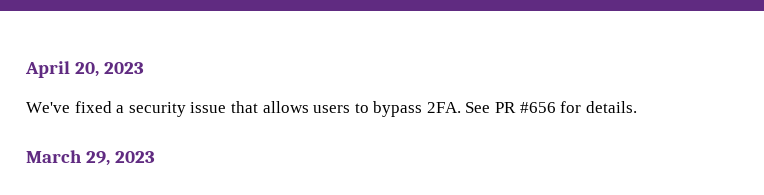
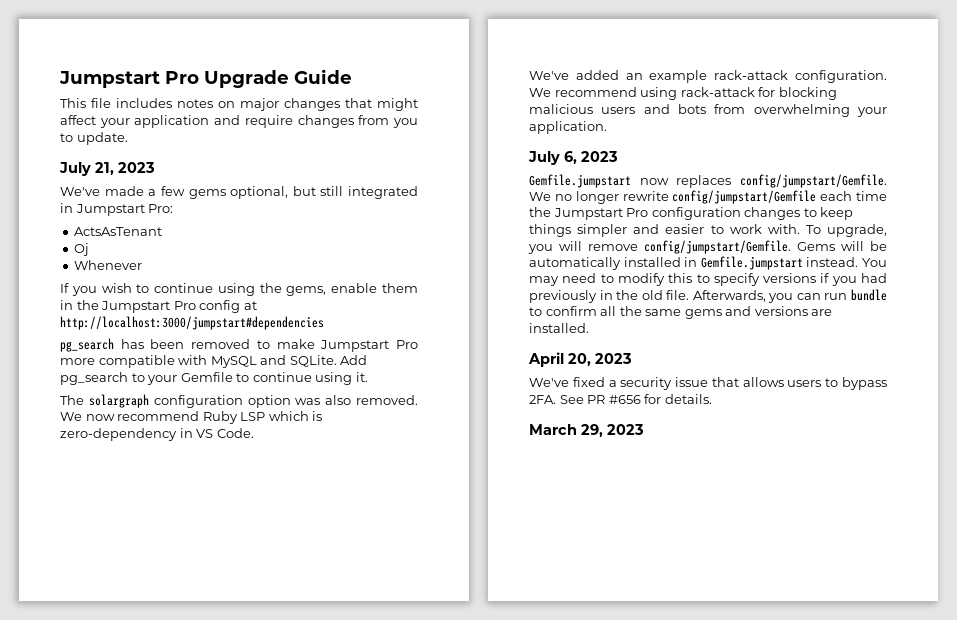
(25, 69) none -> [59,69,352,88] [60,98,418,111] [60,115,419,128] [60,132,128,145] [59,162,155,176] [60,186,418,199] [60,203,174,216] [74,227,163,236] [74,243,90,256] [74,260,143,270] [60,283,418,296] [60,300,257,313] [60,316,324,330] [60,338,419,352] [60,355,368,368] [60,372,368,385] [60,394,418,408] [60,411,323,424] [60,428,254,441] [529,70,887,83] [529,87,837,100] [529,104,887,117] [529,121,607,134] [528,151,618,165] [529,174,887,188] [529,190,887,204] [529,207,854,220] [529,224,887,237] [528,240,887,254] [529,256,887,270] [529,273,887,286] [529,289,887,303] [529,306,833,319] [529,323,589,333] Jumpstart Pro Upgrade Guide // This file includes notes on major changes that might affect your application and require changes from you to update. // July 21, 2023 // We've made a few gems optional, but still integrated in Jumpstart Pro: // ActsAsTenant // Oj // Whenever // If you wish to continue using the gems, enable them in the Jumpstart Pro config at http://localhost:3000/jumpstart#dependencies // pg_search has been removed to make Jumpstart Pro more compatible with MySQL and SQLite. Add pg_search to your Gemfile to continue using it. // The solargraph configuration option was also removed. We now recommend Ruby LSP which is zero-dependency in VS Code. // We've added an example rack-attack configuration. We recommend using rack-attack for blocking malicious users and bots from overwhelming your application. // July 6, 2023 // Gemfile.jumpstart now replaces config/jumpstart/Gemfile. We no longer rewrite config/jumpstart/Gemfile each time the Jumpstart Pro configuration changes to keep things simpler and easier to work with. To upgrade, you will remove config/jumpstart/Gemfile. Gems will be automatically installed in Gemfile.jumpstart instead. You may need to modify this to specify versions if you had previously in the old file. Afterwards, you can run bundle to confirm all the same gems and versions are installed. //

